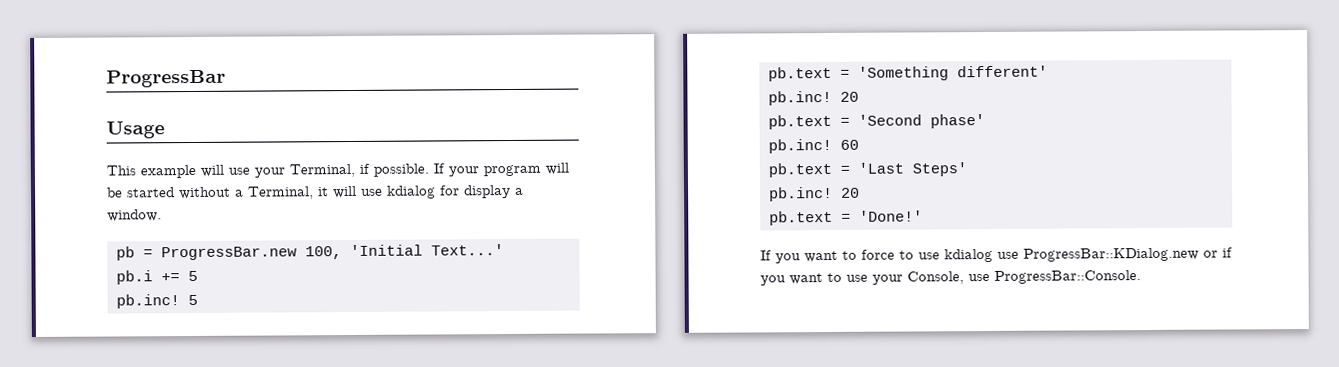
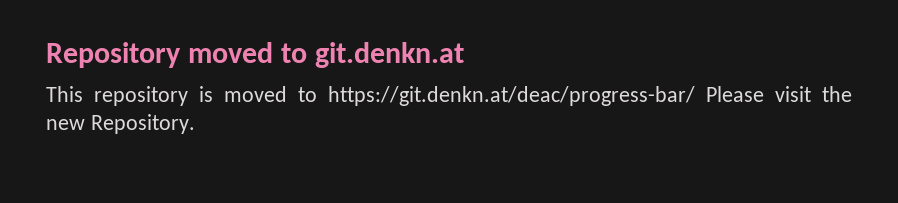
[106,69,226,88] [106,121,165,139] [106,162,569,179] [107,185,524,200] [107,209,162,222] [115,244,504,261] [115,270,198,285] [115,294,198,309] [767,65,1048,82] [767,90,859,106] [767,114,985,130] [767,138,859,154] [767,162,967,178] [768,186,860,202] [768,210,923,226] [760,247,1233,264] [760,270,1141,286] ProgressBar // Usage // This example will use your Terminal, if possible. If your program will be started without a Terminal, it will use kdialog for display a window. // pb = ProgressBar.new 100, 'Initial Text...' // pb.i += 5 // pb.inc! 5 // pb.text = 'Something different' // pb.inc! 20 // pb.text = 'Second phase' // pb.inc! 60 // pb.text = 'Last Steps' // pb.inc! 20 // pb.text = 'Done!' // If you want to force to use kdialog use ProgressBar::KDialog.new or if you want to use your Console, use ProgressBar::Console. -> [46,42,465,68] [46,86,852,106] [46,114,195,134] Repository moved to git.denkn.at // This repository is moved to https://git.denkn.at/deac/progress-bar/ Please visit the new Repository.

